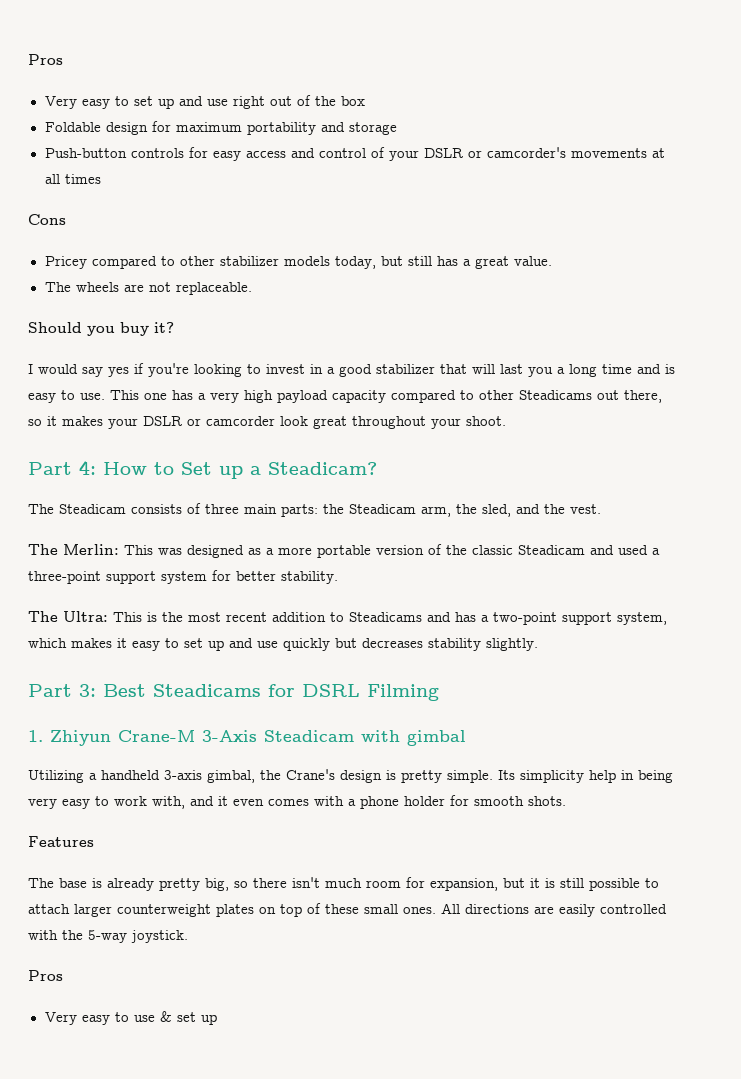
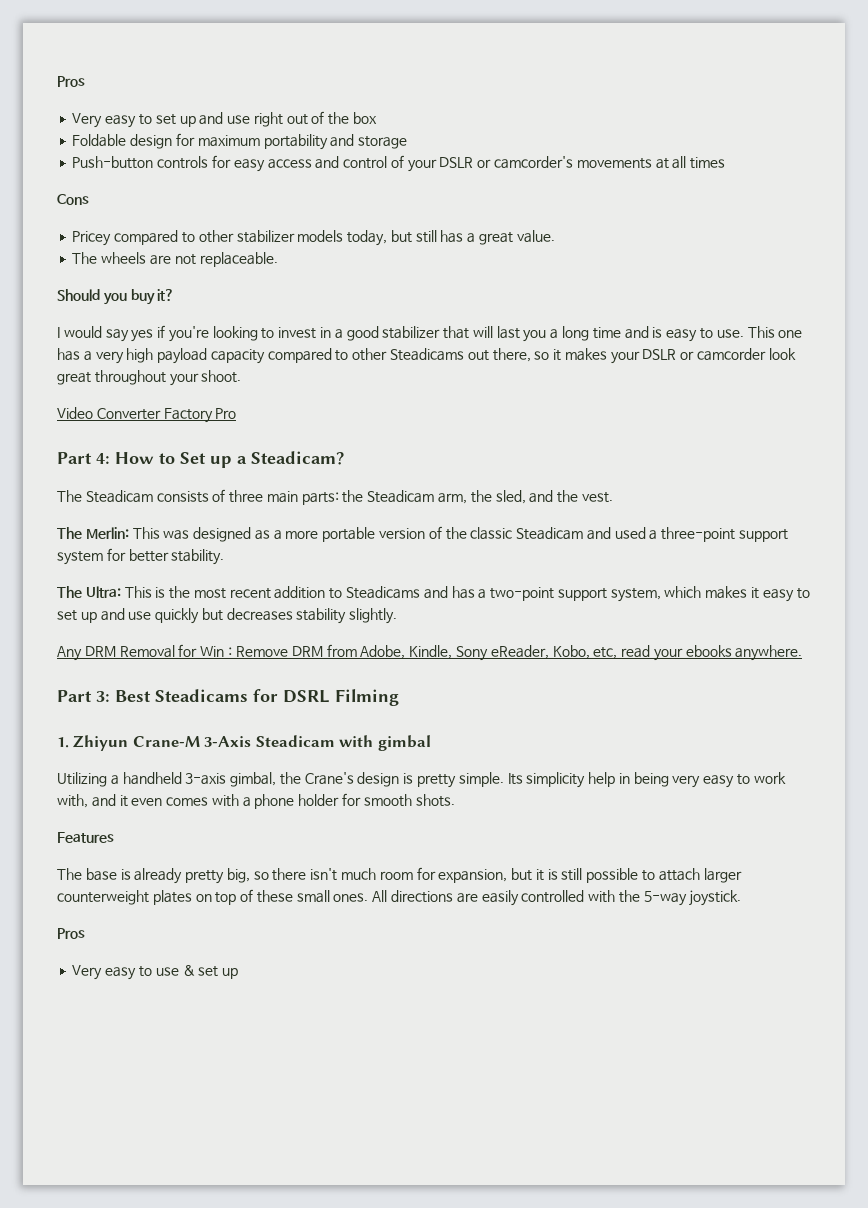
(506, 421) none -> [57,407,237,423] // Video Converter Factory Pro
(538, 644) none -> [57,644,803,661] // Any DRM Removal for Win：Remove DRM from Adobe, Kindle, Sony eReader, Kobo, etc, read your ebooks anywhere.

